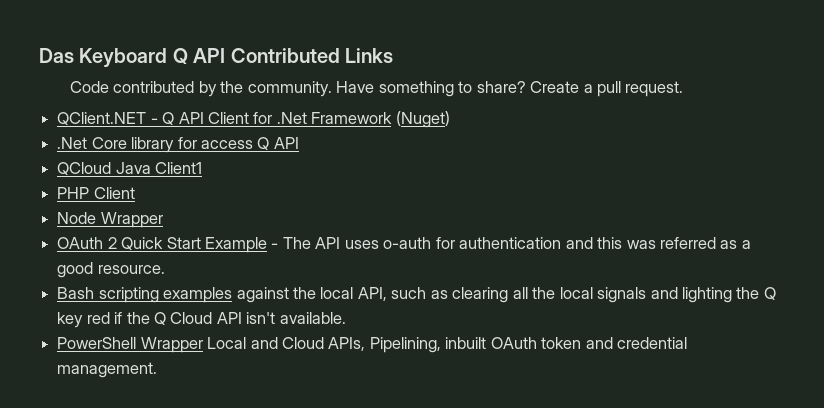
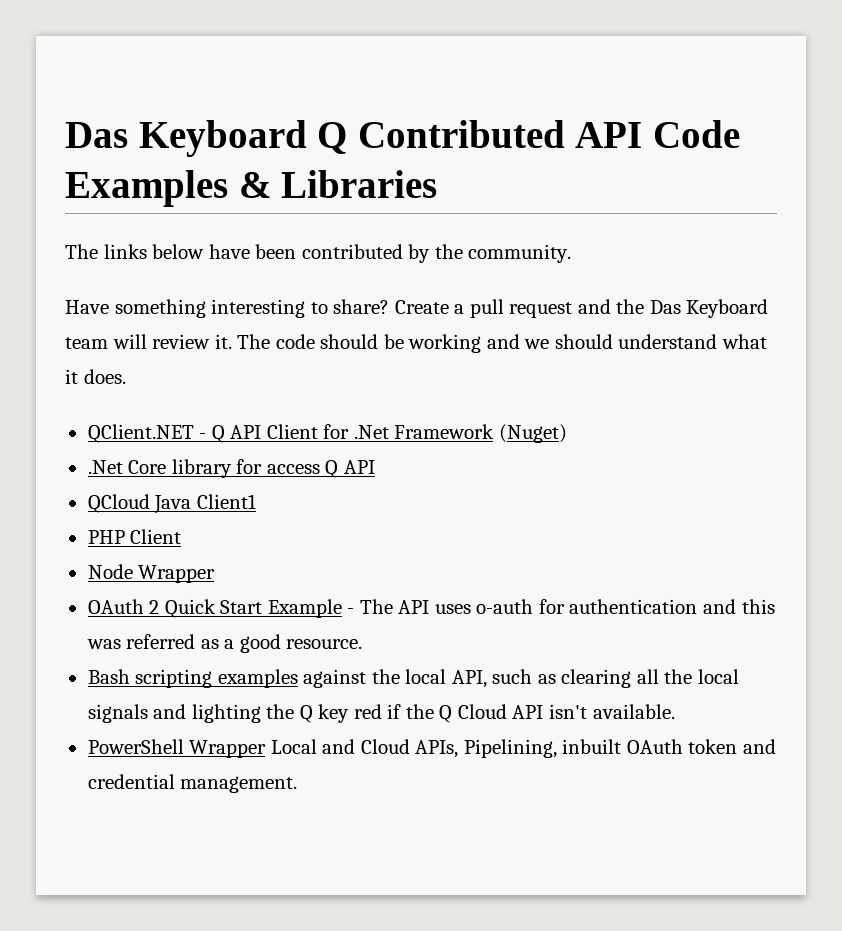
[193,48,393,63] [69,81,109,93] API Contributed Links // Code -> [357,120,740,148] [65,170,438,207] [65,244,297,259] Contributed API Code Examples & Libraries // The links below have been
(332, 89) none -> (572, 253) //
(454, 89) none -> [211,299,306,318] interesting
[625,81,684,97] request. -> [509,299,769,318] [65,334,767,353] [65,369,126,384] request and the Das Keyboard team will review it. The code should be working and we should understand what it does.

